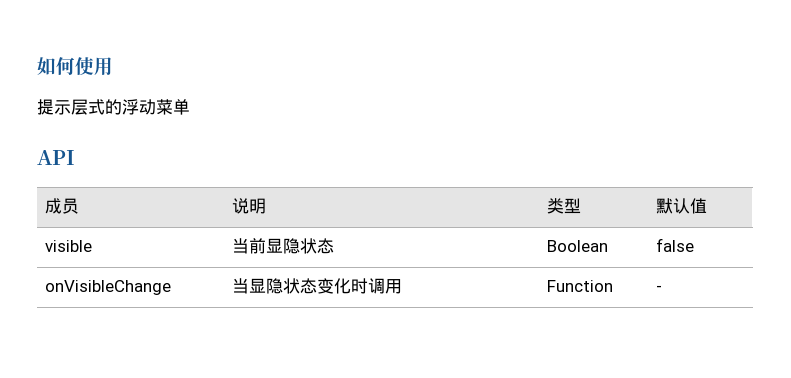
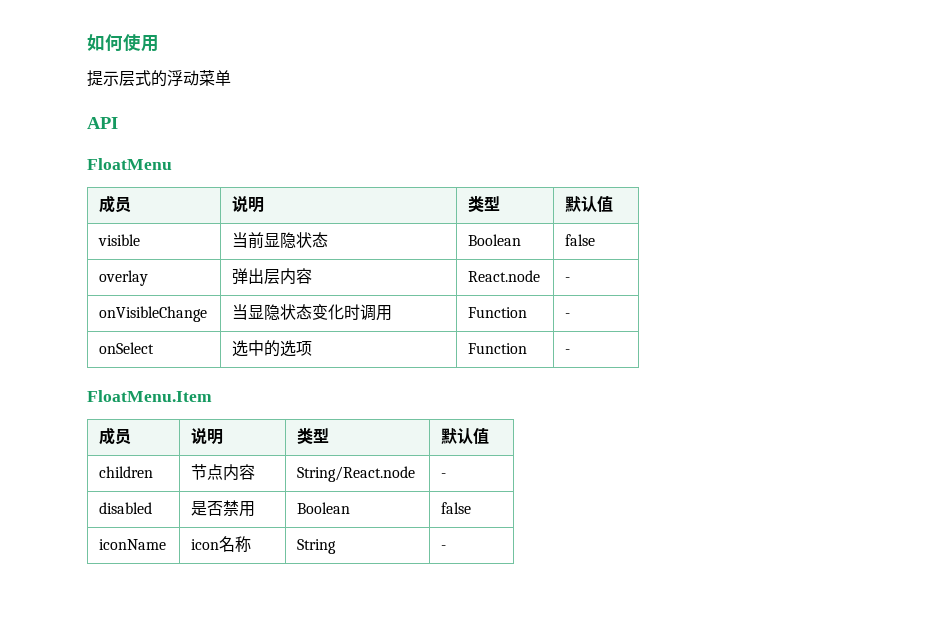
(75, 157) none -> [87,158,172,170] // FloatMenu
(695, 245) none -> [99,270,149,286] [232,268,313,285] [468,270,541,282] [565,277,571,282] // overlay | 弹出层内容 | React.node | -
(663, 288) none -> [99,342,155,354] [232,340,313,357] [468,343,528,354] [565,349,571,354] [87,390,212,402] [99,427,132,445] [191,428,224,445] [297,428,330,444] [441,428,490,444] [99,466,154,478] [191,464,256,481] [297,466,416,482] [441,473,447,478] [99,502,153,514] [191,500,256,517] [297,502,351,514] [441,502,472,514] [99,539,167,550] [191,536,252,552] [297,539,337,554] [441,545,447,550] // onSelect | 选中的选项 | Function | - // FloatMenu.Item // 成员 | 说明 | 类型 | 默认值 // children | 节点内容 | String/React.node | - // disabled | 是否禁用 | Boolean | false // iconName | icon名称 | String | -

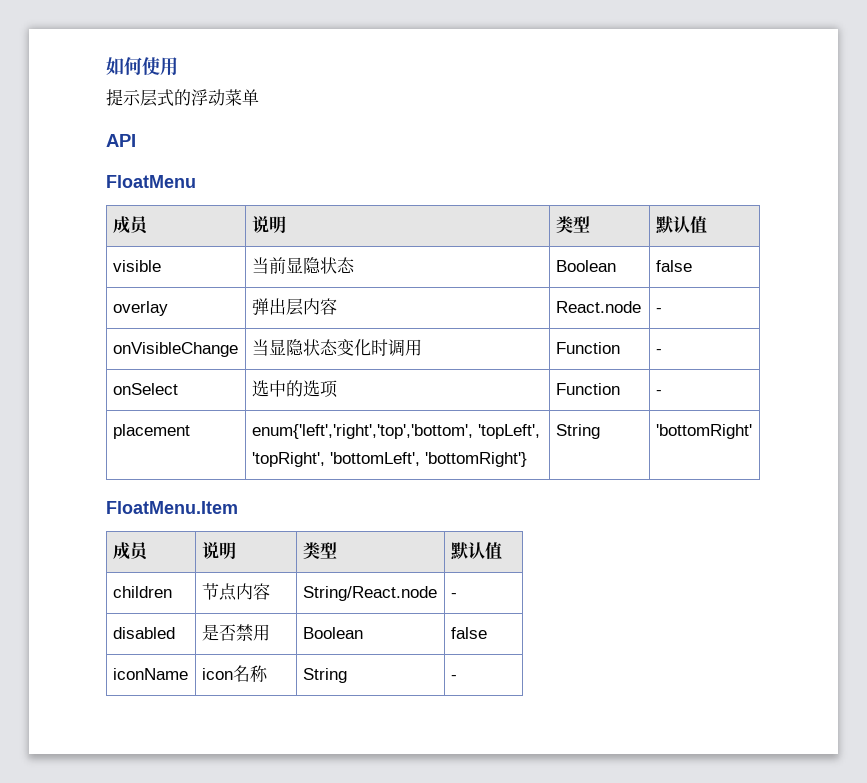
(571, 351) none -> [112,424,190,439] [251,424,540,439] [251,452,527,467] [555,424,600,439] [655,424,752,439] // placement | enum{'left','right','top','bottom', 'topLeft', 'topRight', 'bottomLeft', 'bottomRight'} | String | 'bottomRight'

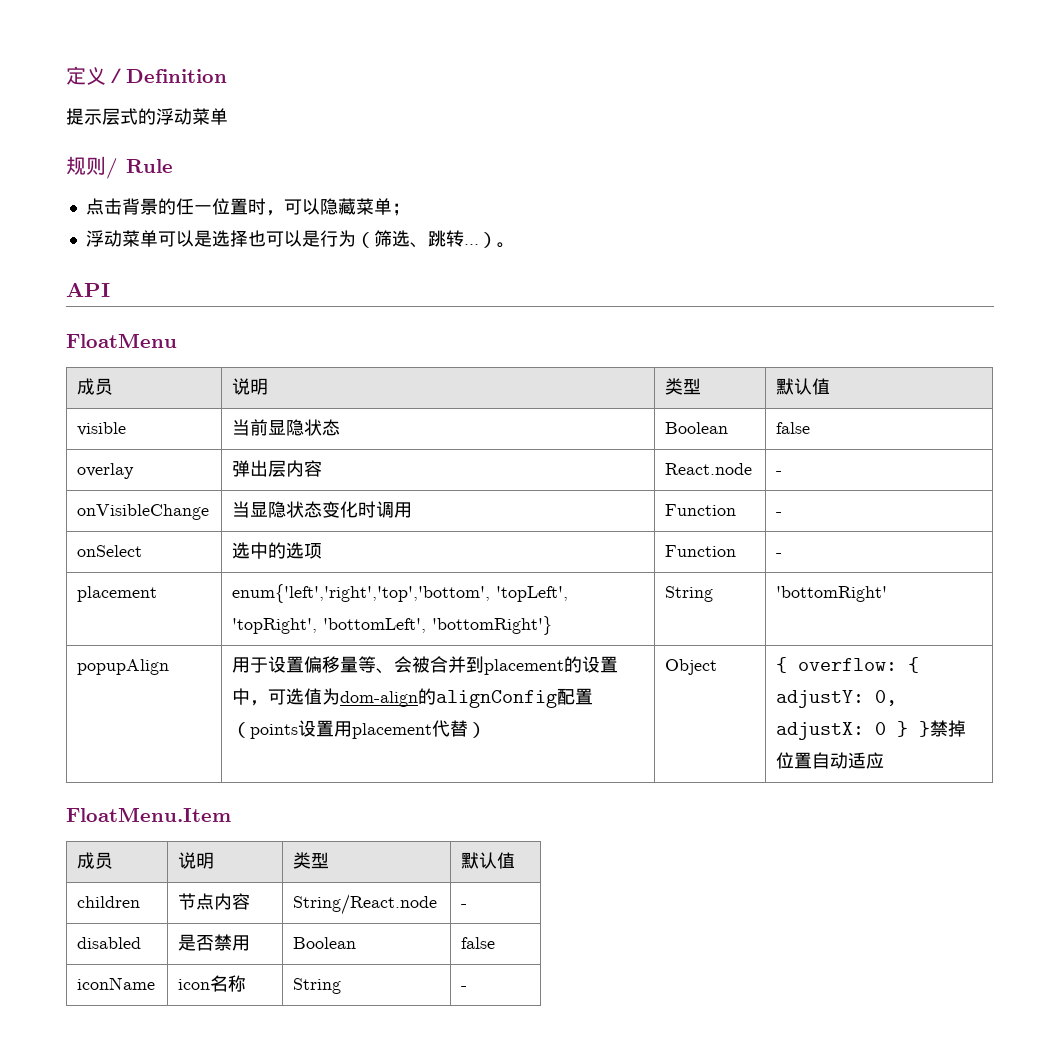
[106,57,178,76] 如何使用 -> [66,66,227,85] 定义／Definition
(259, 97) none -> [66,156,173,179] [85,198,410,216] [85,230,515,248] // 规则/ Rule // 点击背景的任一位置时，可以隐藏菜单； // 浮动菜单可以是选择也可以是行为（筛选、跳转…）。
(752, 431) none -> [77,659,170,675] [232,656,619,675] [232,688,594,708] [232,720,487,739] [665,659,718,675] [776,657,920,673] [776,690,898,708] [776,720,967,740] [776,752,885,769] // popupAlign | 用于设置偏移量等、会被合并到placement的设置中，可选值为dom-align的alignConfig配置（points设置用placement代替） | Object | { overflow: { adjustY: 0, adjustX: 0 } }禁掉位置自动适应

